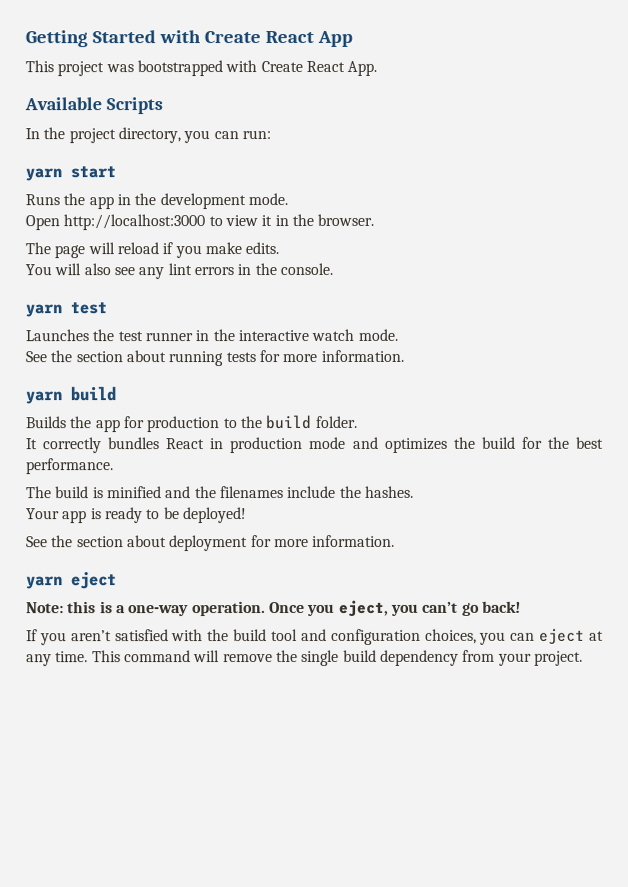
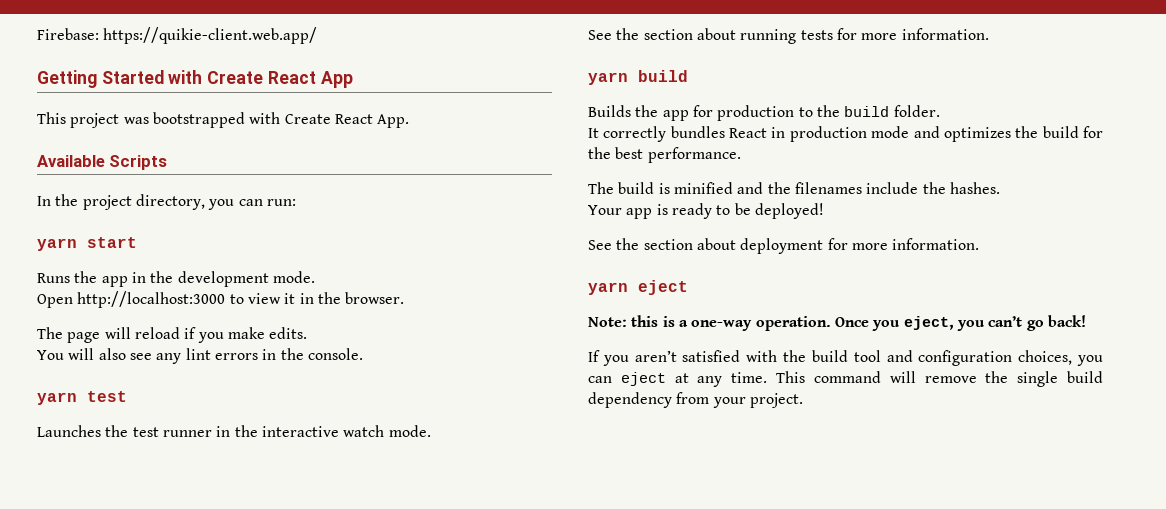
(25, 39) none -> [37,27,318,44] Firebase: https://quikie-client.web.app/ //

